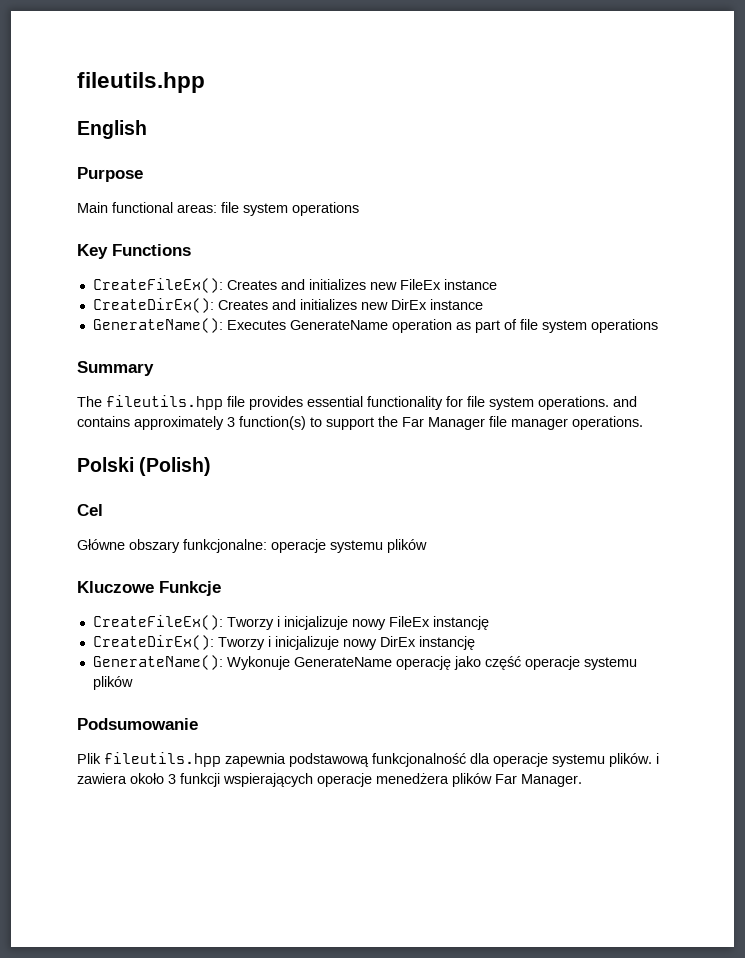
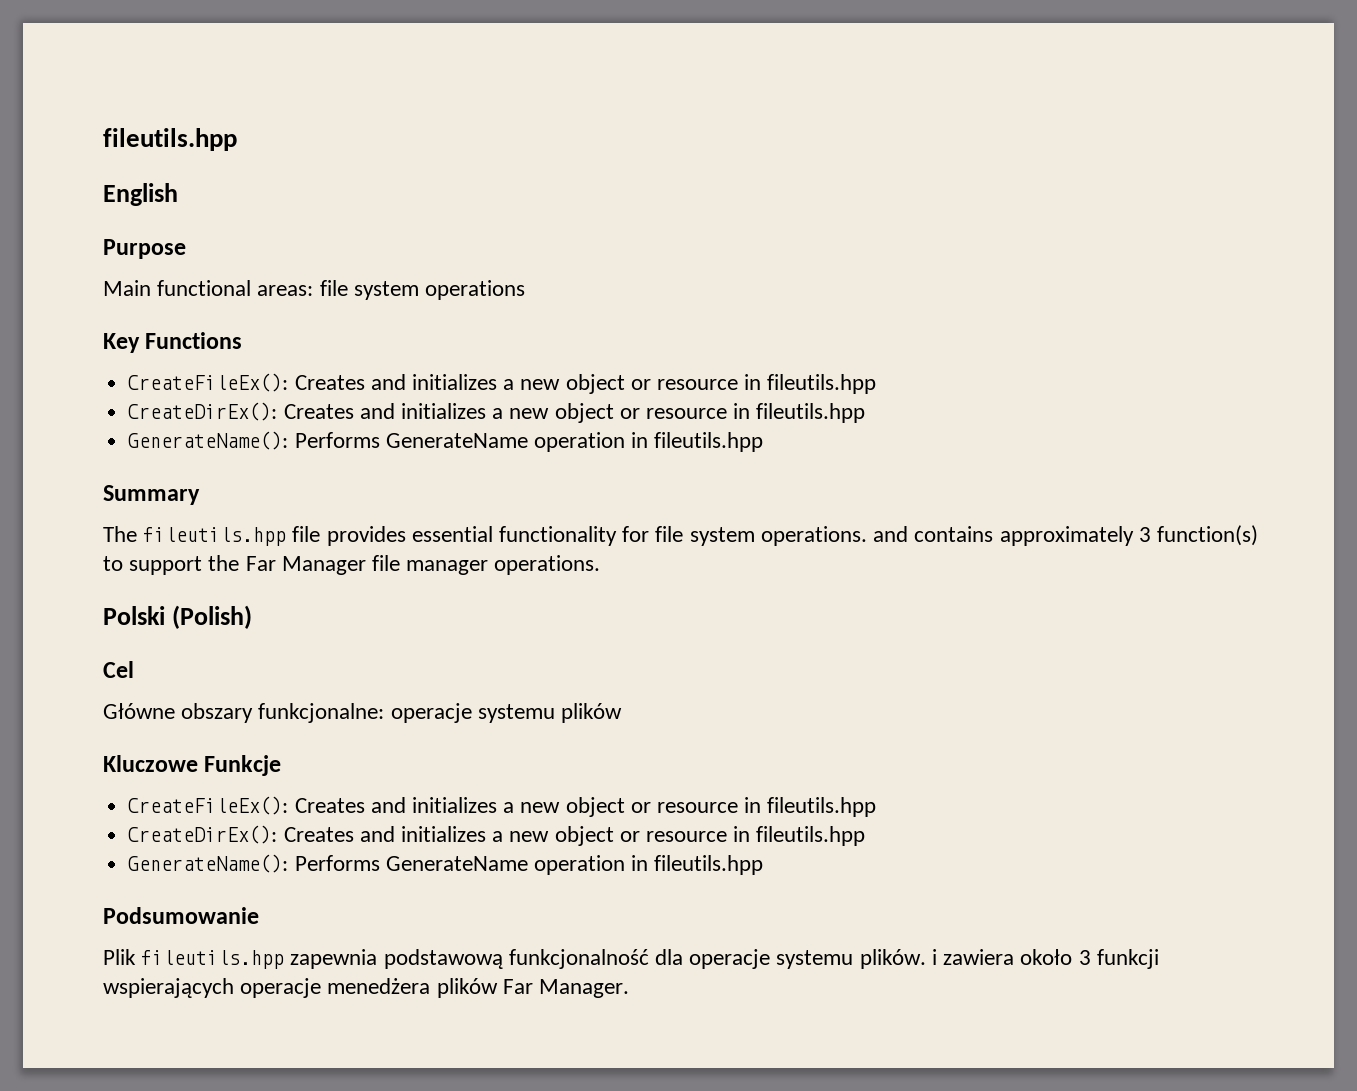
[369,279,497,290] [92,298,483,313] [92,318,658,333] new FileEx instance // CreateDirEx(): Creates and initializes new DirEx instance // GenerateName(): Executes GenerateName operation as part of file system operations -> [503,374,877,394] [128,402,866,423] [128,431,764,452] a new object or resource in fileutils.hpp // CreateDirEx(): Creates and initializes a new object or resource in fileutils.hpp // GenerateName(): Performs GenerateName operation in fileutils.hpp
[226,616,489,630] [92,635,475,650] [92,655,637,670] [92,676,133,690] Tworzy i inicjalizuje nowy FileEx instancję // CreateDirEx(): Tworzy i inicjalizuje nowy DirEx instancję // GenerateName(): Wykonuje GenerateName operację jako część operacje systemu plików -> [294,797,877,817] [128,825,866,846] [128,854,764,875] Creates and initializes a new object or resource in fileutils.hpp // CreateDirEx(): Creates and initializes a new object or resource in fileutils.hpp // GenerateName(): Performs GenerateName operation in fileutils.hpp

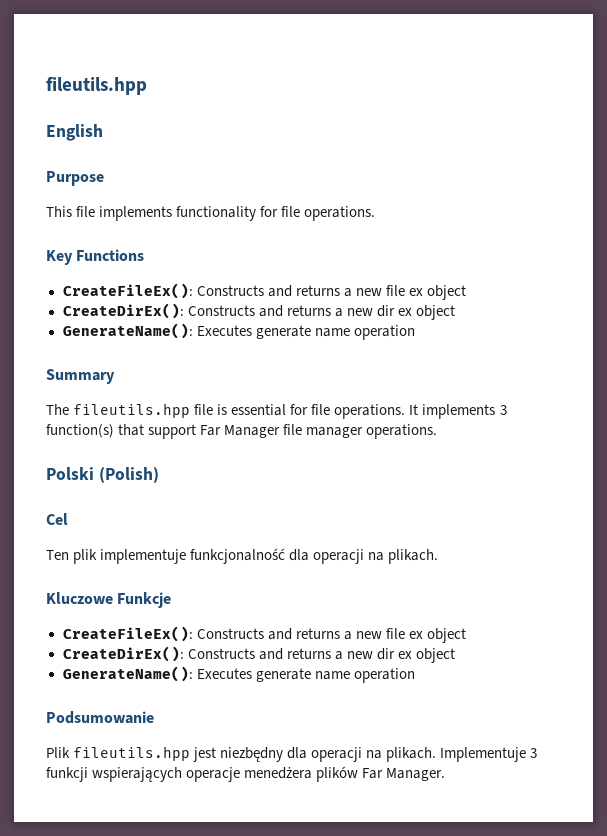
[103,280,526,300] [103,332,243,353] [128,373,877,394] [128,402,866,423] [128,431,764,452] Main functional areas: file system operations // Key Functions // CreateFileEx(): Creates and initializes a new object or resource in fileutils.hpp // CreateDirEx(): Creates and initializes a new object or resource in fileutils.hpp // GenerateName(): Performs GenerateName operation in fileutils.hpp -> [46,206,376,221] [46,249,145,265] [62,283,466,300] [62,303,455,320] [62,323,415,340] This file implements functionality for file operations. // Key Functions // CreateFileEx(): Constructs and returns a new file ex object // CreateDirEx(): Constructs and returns a new dir ex object // GenerateName(): Executes generate name operation
[326,525,1258,546] [103,555,240,575] provides essential functionality for file system operations. and contains approximately 3 function(s) to support the -> [217,404,507,419] [46,424,197,439] is essential for file operations. It implements 3 function(s) that support
[103,703,623,723] [103,755,282,776] [128,796,877,817] [128,825,866,846] [128,854,764,875] Główne obszary funkcjonalne: operacje systemu plików // Kluczowe Funkcje // CreateFileEx(): Creates and initializes a new object or resource in fileutils.hpp // CreateDirEx(): Creates and initializes a new object or resource in fileutils.hpp // GenerateName(): Performs GenerateName operation in fileutils.hpp -> [46,548,439,564] [46,592,172,608] [62,626,466,643] [62,646,455,663] [62,666,415,683] Ten plik implementuje funkcjonalność dla operacji na plikach. // Kluczowe Funkcje // CreateFileEx(): Constructs and returns a new file ex object // CreateDirEx(): Constructs and returns a new dir ex object // GenerateName(): Executes generate name operation
[290,949,1073,969] zapewnia podstawową funkcjonalność dla operacje systemu plików. i zawiera około -> [193,747,527,762] jest niezbędny dla operacji na plikach. Implementuje

